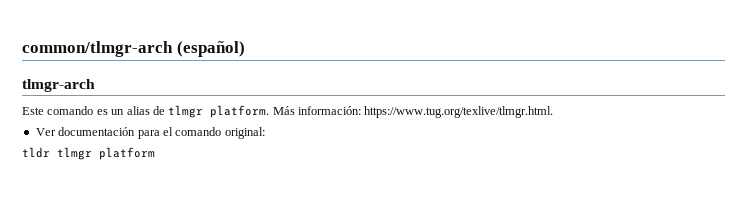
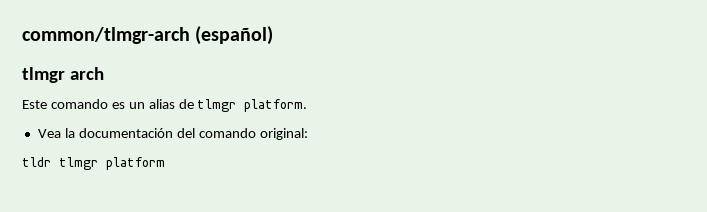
[22,79,95,92] tlmgr-arch -> [22,67,104,83] tlmgr arch
[272,106,554,118] [35,127,173,139] Más información: https://www.tug.org/texlive/tlmgr.html. // Ver documentación para el -> [37,128,195,138] // Vea la documentación del

